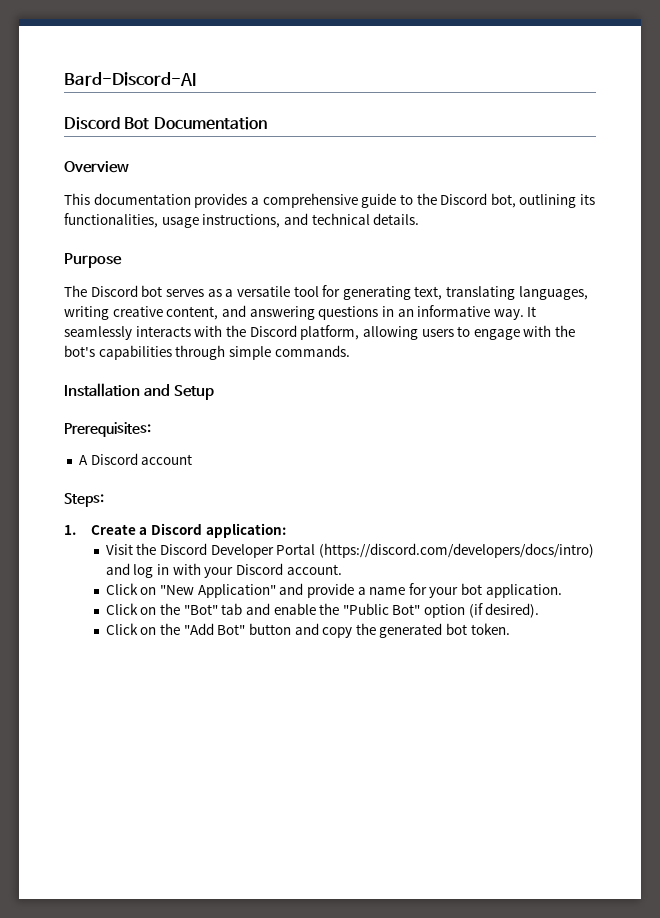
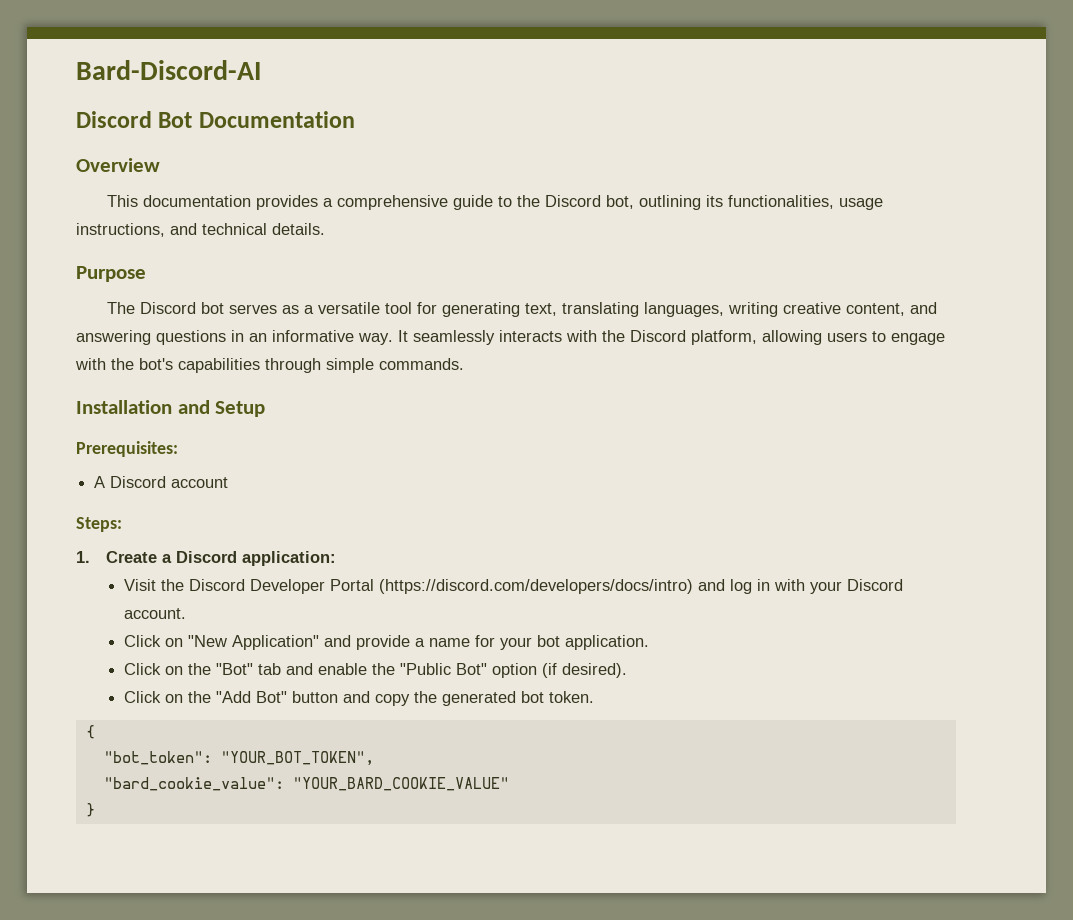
(510, 629) none -> [85,725,95,739] [103,751,374,766] [103,777,509,791] [85,803,95,817] // { // "bot_token": "YOUR_BOT_TOKEN", // "bard_cookie_value": "YOUR_BARD_COOKIE_VALUE" // }

